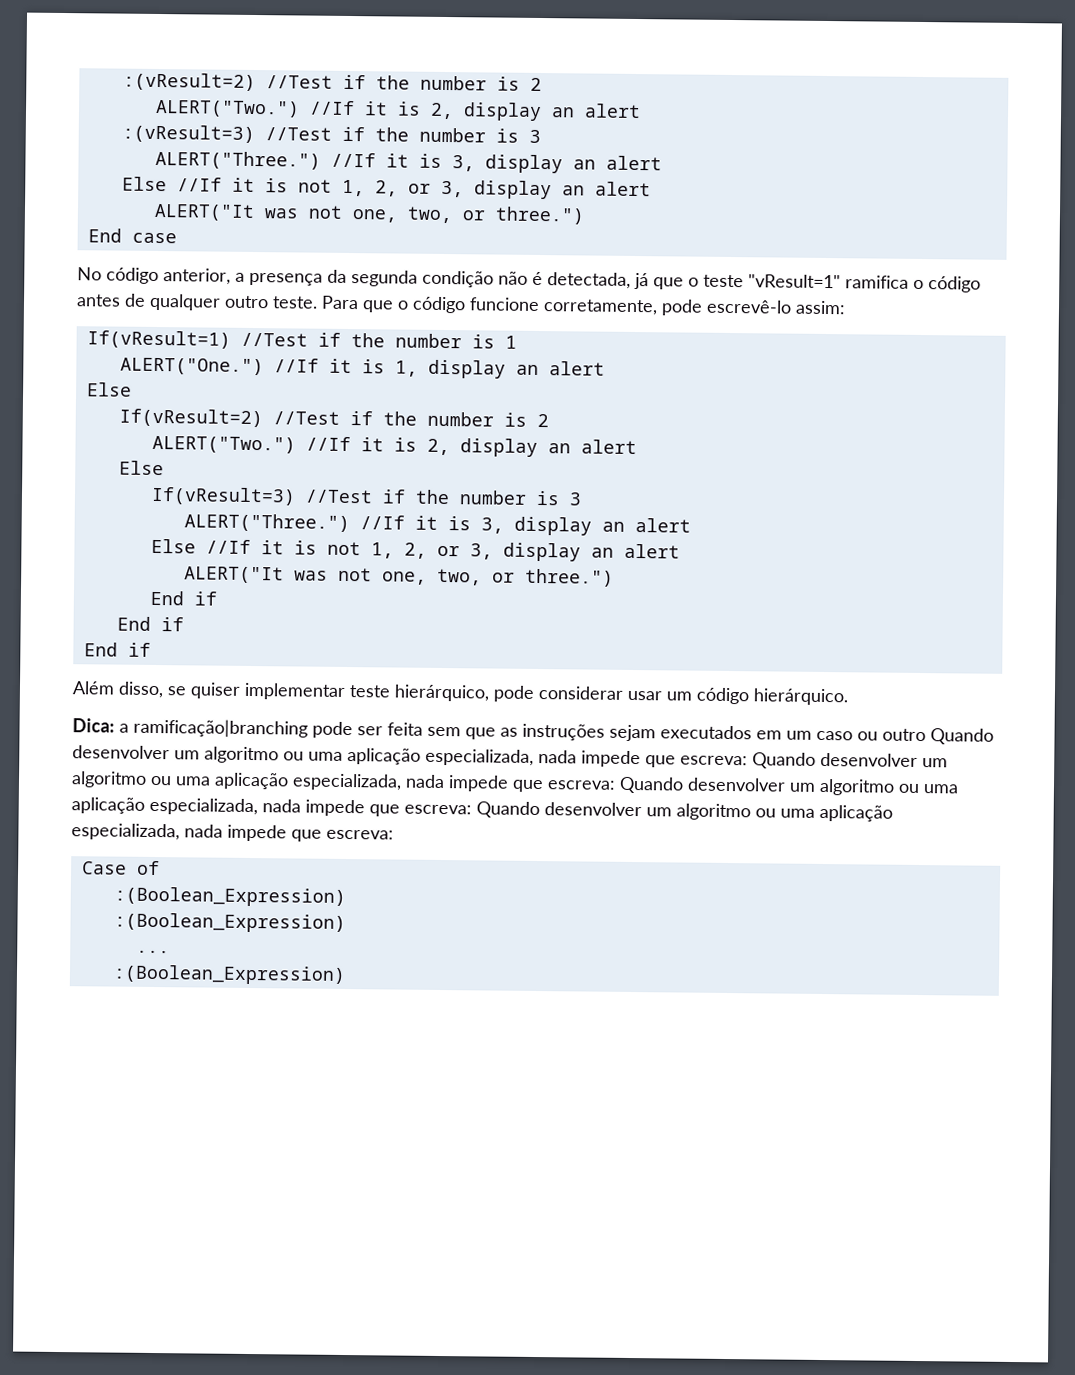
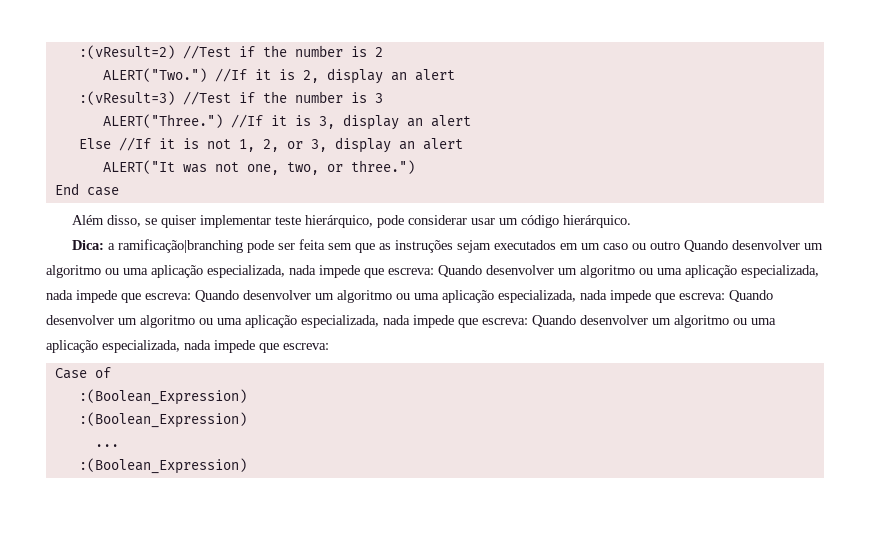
[77,267,981,293] [76,293,846,316] [86,330,517,349] [119,357,605,379] [86,382,132,397] [118,408,549,428] [151,435,637,457] [118,460,164,476] [150,486,582,506] [183,513,691,536] [150,538,680,562] [183,566,614,587] [149,590,217,606] [116,616,184,632] [83,642,151,657] // No código anterior, a presença da segunda condição não é detectada, já que o teste "vResult=1" ramifica o código antes de qualquer outro teste. Para que o código funcione corretamente, pode escrevê-lo assim: // If(vResult=1) //Test if the number is 1 // ALERT("One.") //If it is 1, display an alert // Else // If(vResult=2) //Test if the number is 2 // ALERT("Two.") //If it is 2, display an alert // Else // If(vResult=3) //Test if the number is 3 // ALERT("Three.") //If it is 3, display an alert // Else //If it is not 1, 2, or 3, display an alert // ALERT("It was not one, two, or three.") // End if // End if // End if -> (119, 191) none
(394, 834) none -> [532,315,776,328] [46,340,329,353] Quando desenvolver um algoritmo ou uma aplicação especializada, nada impede que escreva:

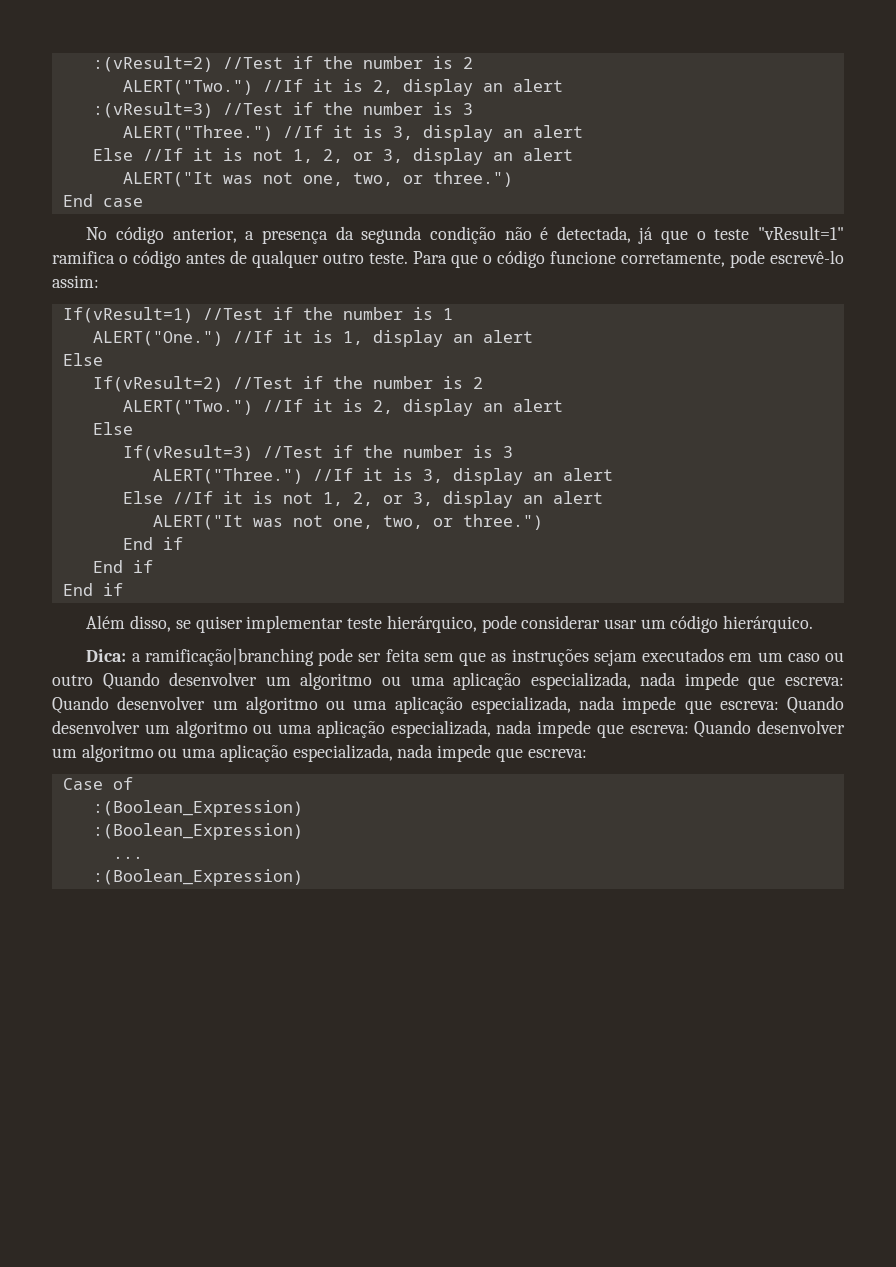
(119, 191) none -> [86,226,844,244] [52,250,844,268] [52,275,99,288] [62,307,453,323] [92,330,533,347] [62,353,103,366] [92,376,483,392] [122,399,563,416] [92,422,133,435] [122,445,513,461] [152,468,613,485] [122,491,603,508] [152,514,543,530] [122,537,183,550] [92,560,153,573] [62,583,123,596] // No código anterior, a presença da segunda condição não é detectada, já que o teste "vResult=1" ramifica o código antes de qualquer outro teste. Para que o código funcione corretamente, pode escrevê-lo assim: // If(vResult=1) //Test if the number is 1 // ALERT("One.") //If it is 1, display an alert // Else // If(vResult=2) //Test if the number is 2 // ALERT("Two.") //If it is 2, display an alert // Else // If(vResult=3) //Test if the number is 3 // ALERT("Three.") //If it is 3, display an alert // Else //If it is not 1, 2, or 3, display an alert // ALERT("It was not one, two, or three.") // End if // End if // End if
[532,315,776,328] [46,340,329,353] Quando desenvolver um algoritmo ou uma aplicação especializada, nada impede que escreva: -> (587, 753) none

